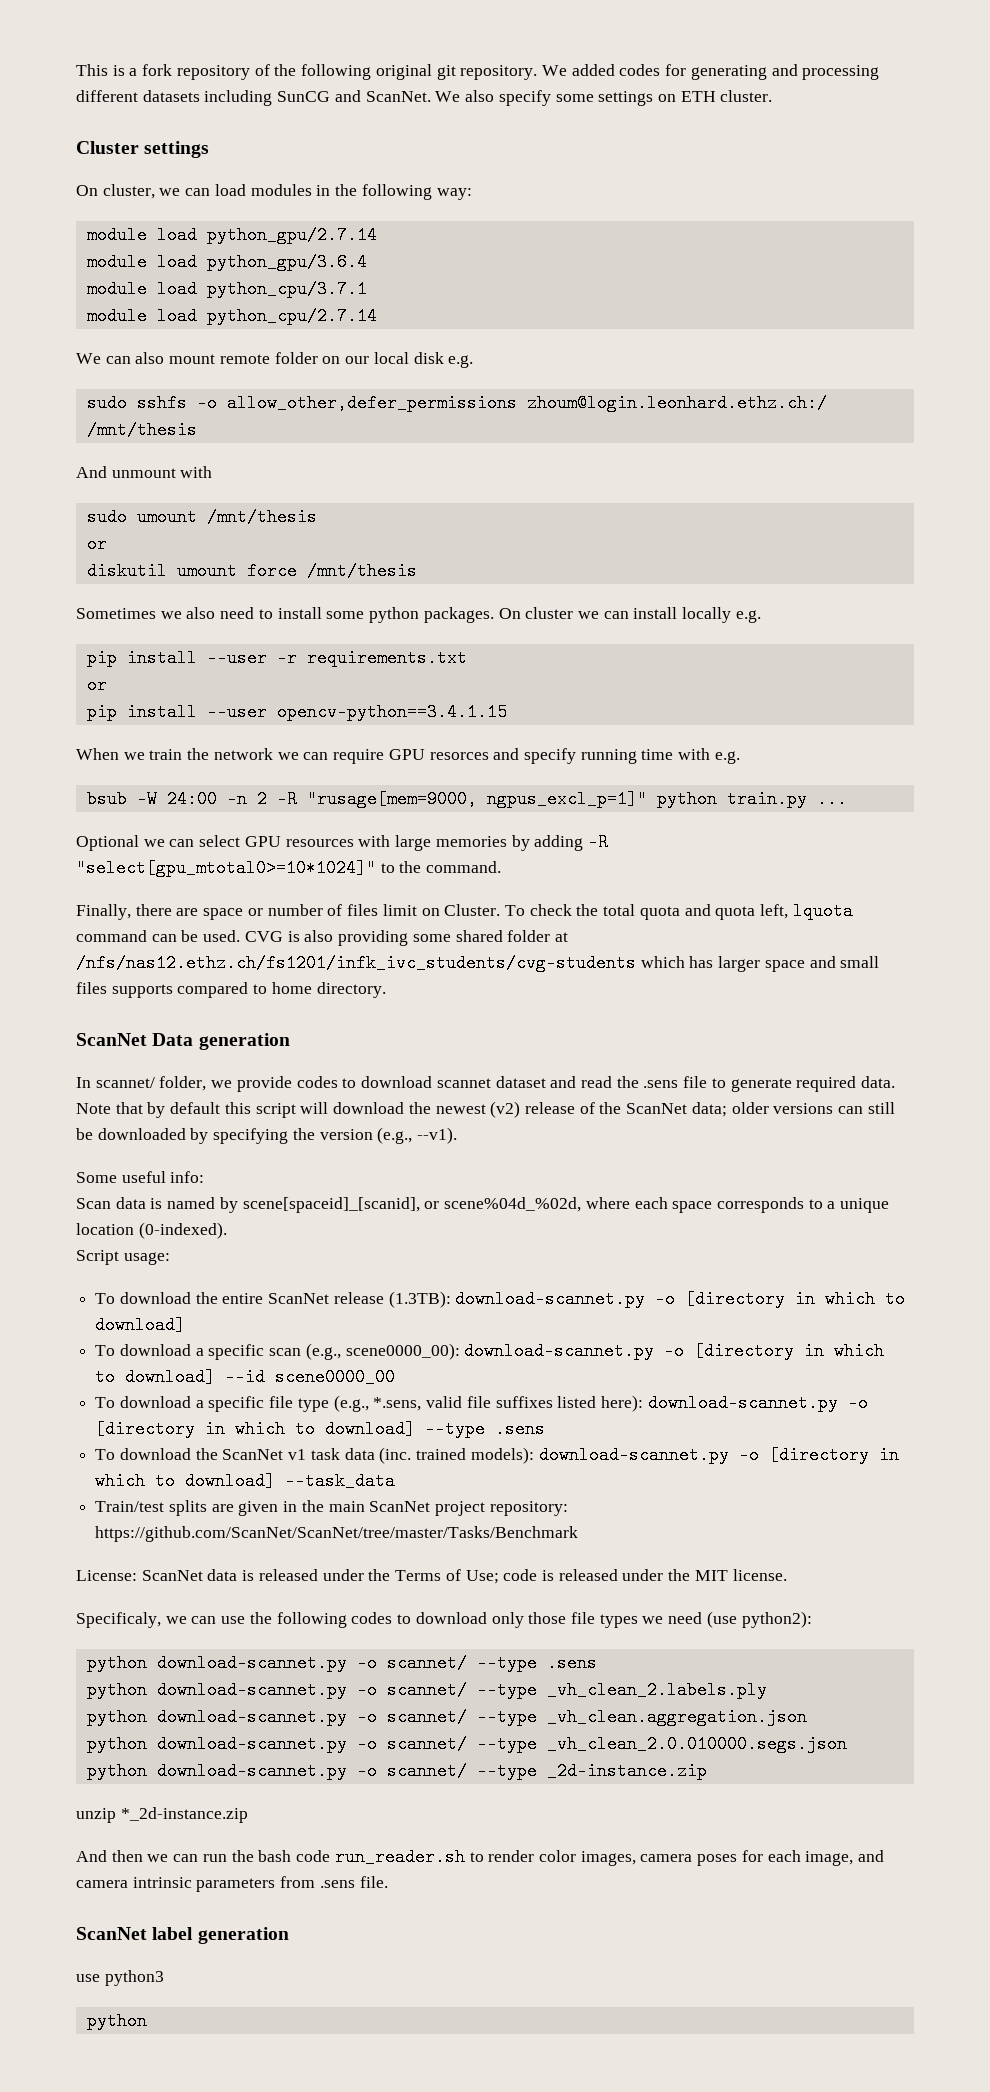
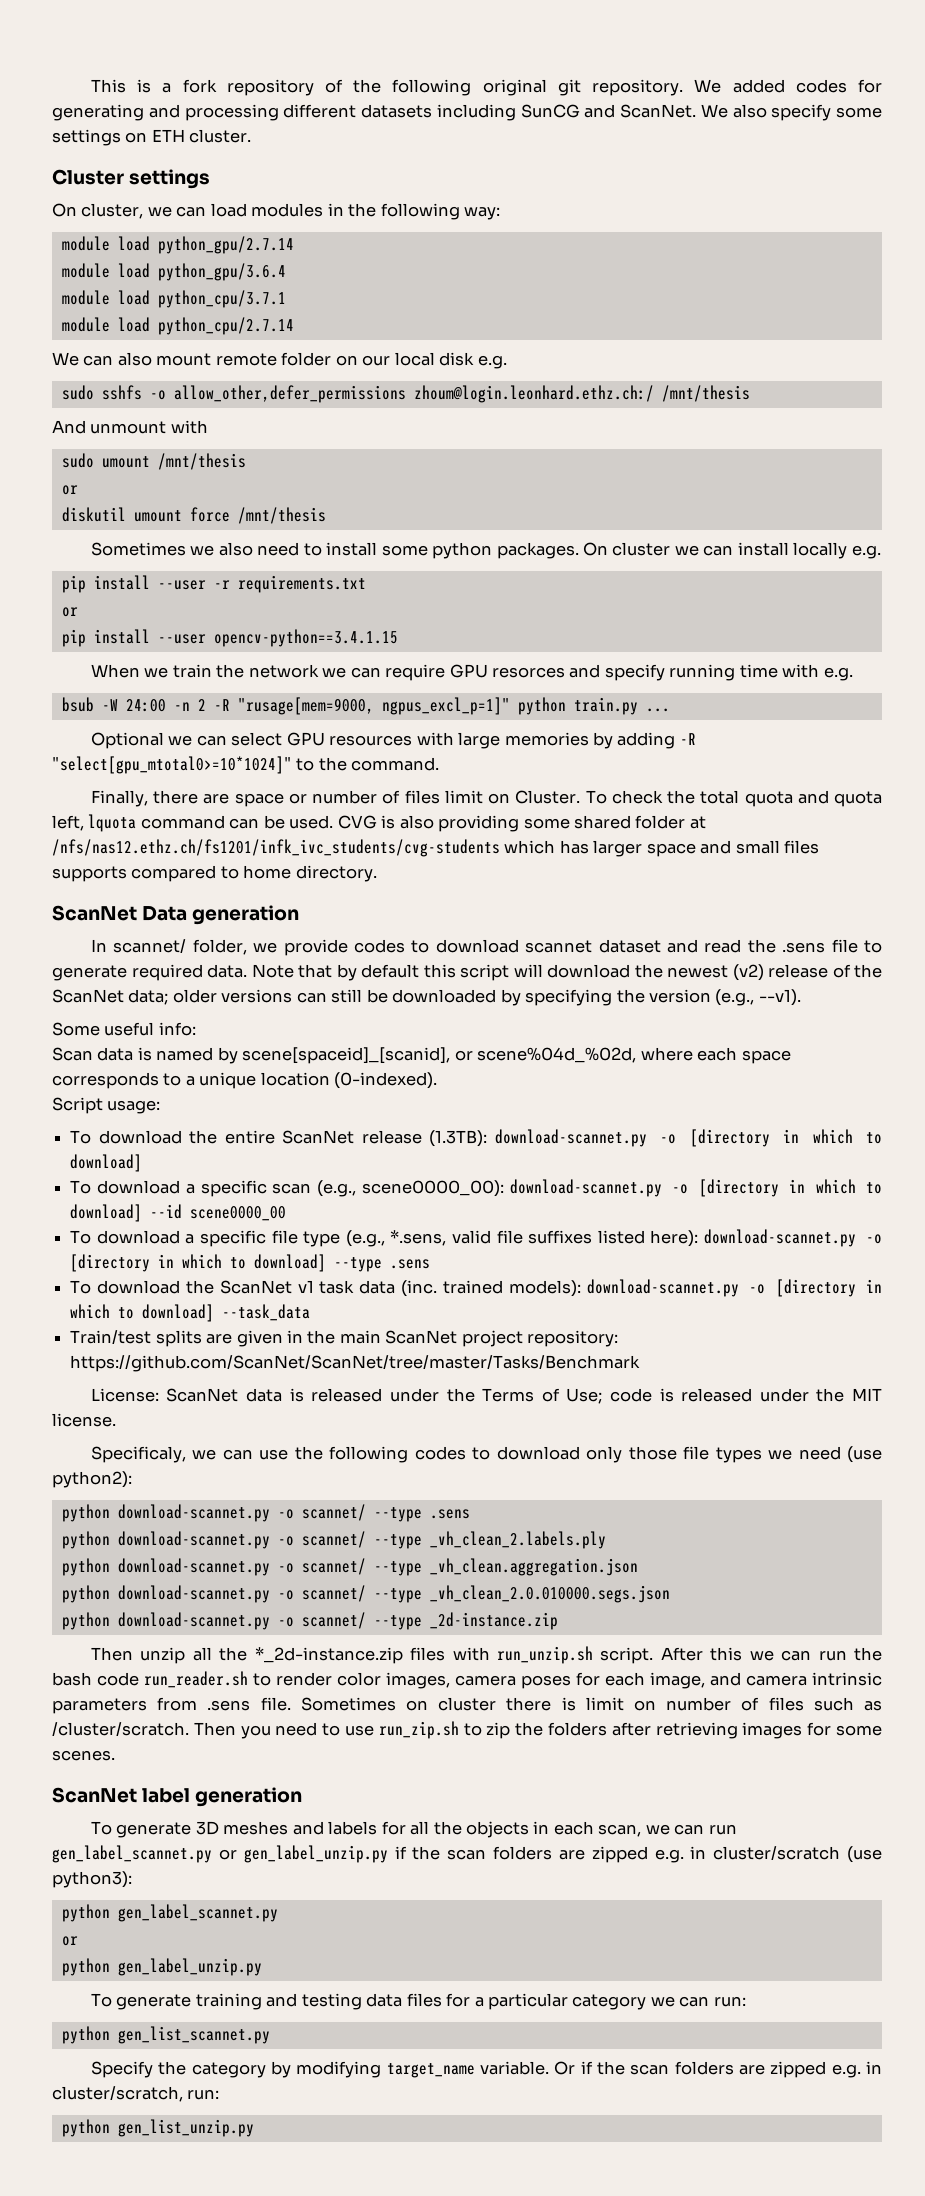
[76,1807,248,1823] [76,1850,143,1862] unzip *_2d-instance.zip // And then -> [90,1646,743,1664] Then unzip all the *_2d-instance.zip files with run_unzip.sh script. After this
[76,1927,289,1944] [76,1970,164,1986] [86,2012,147,2030] // ScanNet label generation // use python3 // python -> [300,1697,883,1711] [52,1721,882,1739] [52,1750,115,1761] [52,1787,303,1807] [90,1821,737,1838] [52,1845,883,1863] [52,1871,132,1888] [61,1904,278,1922] [61,1936,78,1946] [61,1958,262,1976] [90,1993,746,2010] [61,2026,270,2044] [90,2061,883,2078] [52,2086,220,2102] [61,2119,254,2137] Sometimes on cluster there is limit on number of files such as /cluster/scratch. Then you need to use run_zip.sh to zip the folders after retrieving images for some scenes. // ScanNet label generation // To generate 3D meshes and labels for all the objects in each scan, we can run gen_label_scannet.py or gen_label_unzip.py if the scan folders are zipped e.g. in cluster/scratch (use python3): // python gen_label_scannet.py // or // python gen_label_unzip.py // To generate training and testing data files for a particular category we can run: // python gen_list_scannet.py // Specify the category by modifying target_name variable. Or if the scan folders are zipped e.g. in cluster/scratch, run: // python gen_list_unzip.py

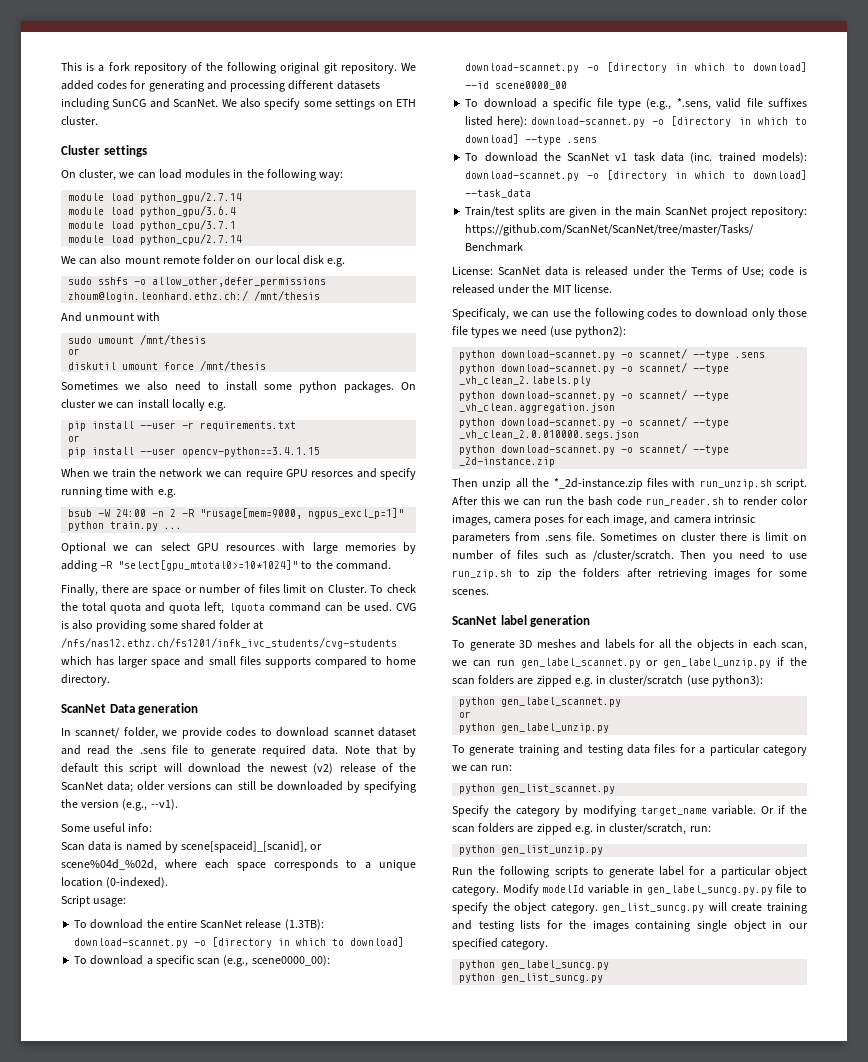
(254, 2128) none -> [452,866,807,878] [452,884,807,896] [452,902,807,914] [452,920,808,932] [452,938,549,950] [459,960,610,970] [459,973,604,983] // Run the following scripts to generate label for a particular object category. Modify modelId variable in gen_label_suncg.py.py file to specify the object category. gen_list_suncg.py will create training and testing lists for the images containing single object in our specified category. // python gen_label_suncg.py // python gen_list_suncg.py

